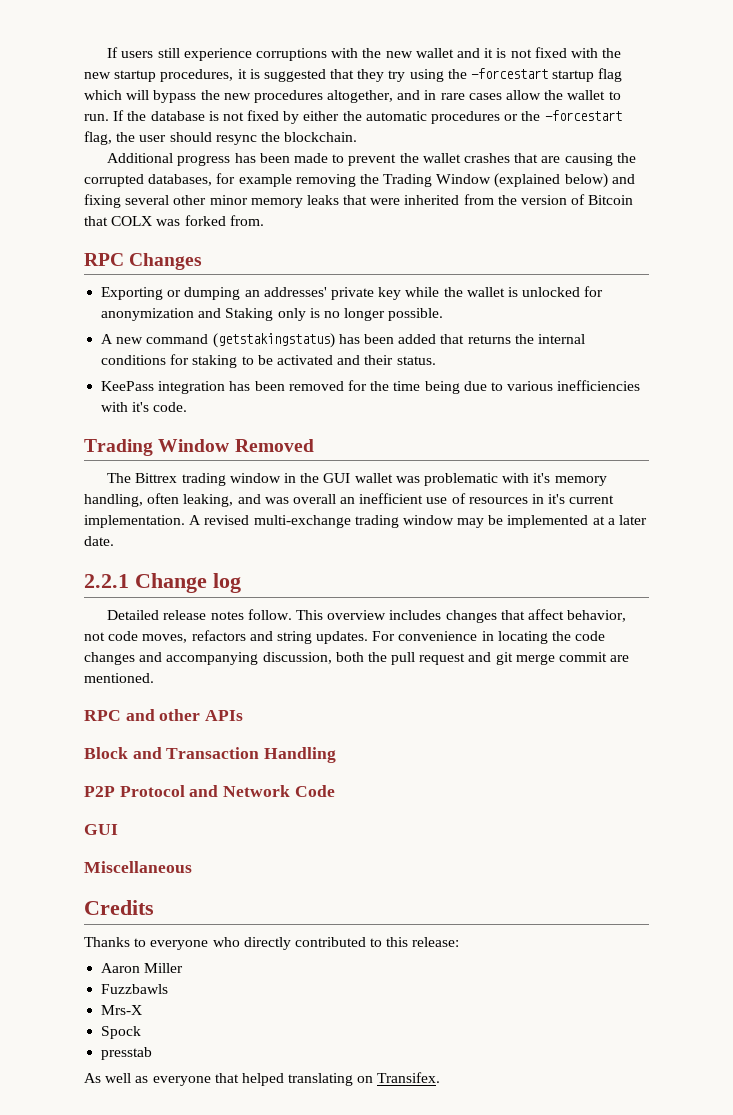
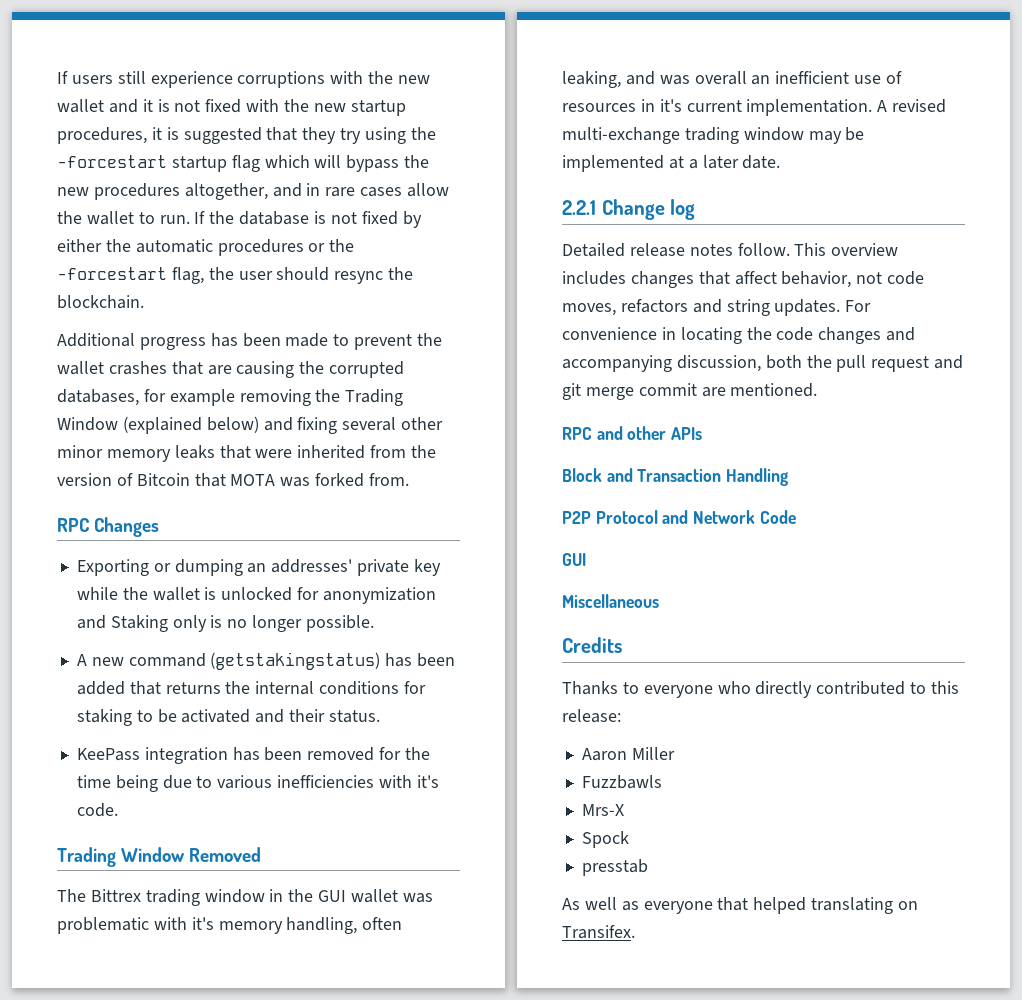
[111,216,153,226] COLX -> [230,474,276,486] MOTA

